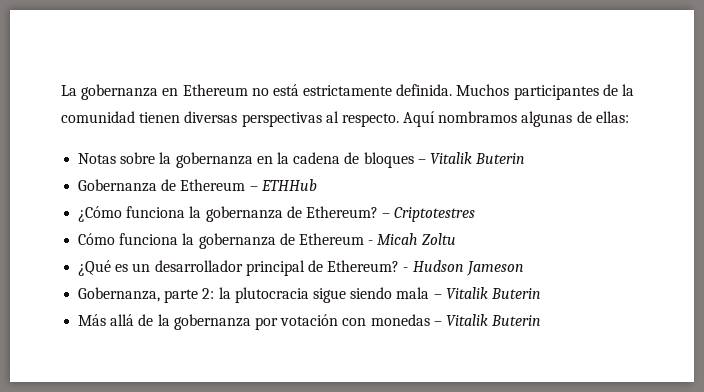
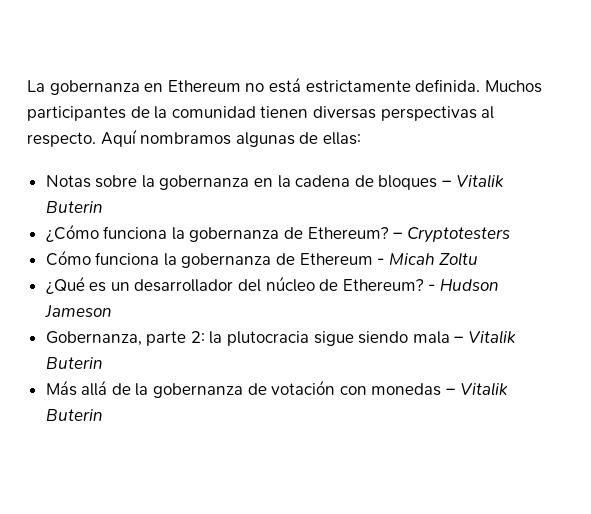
[78,179,317,192] // Gobernanza de Ethereum – ETHHub -> (103, 207) none
[394,207,476,222] Criptotestres -> [406,227,510,243] Cryptotesters
[245,260,305,276] principal -> [238,276,315,292] del núcleo
[254,317,278,330] por -> [247,383,267,395] de

